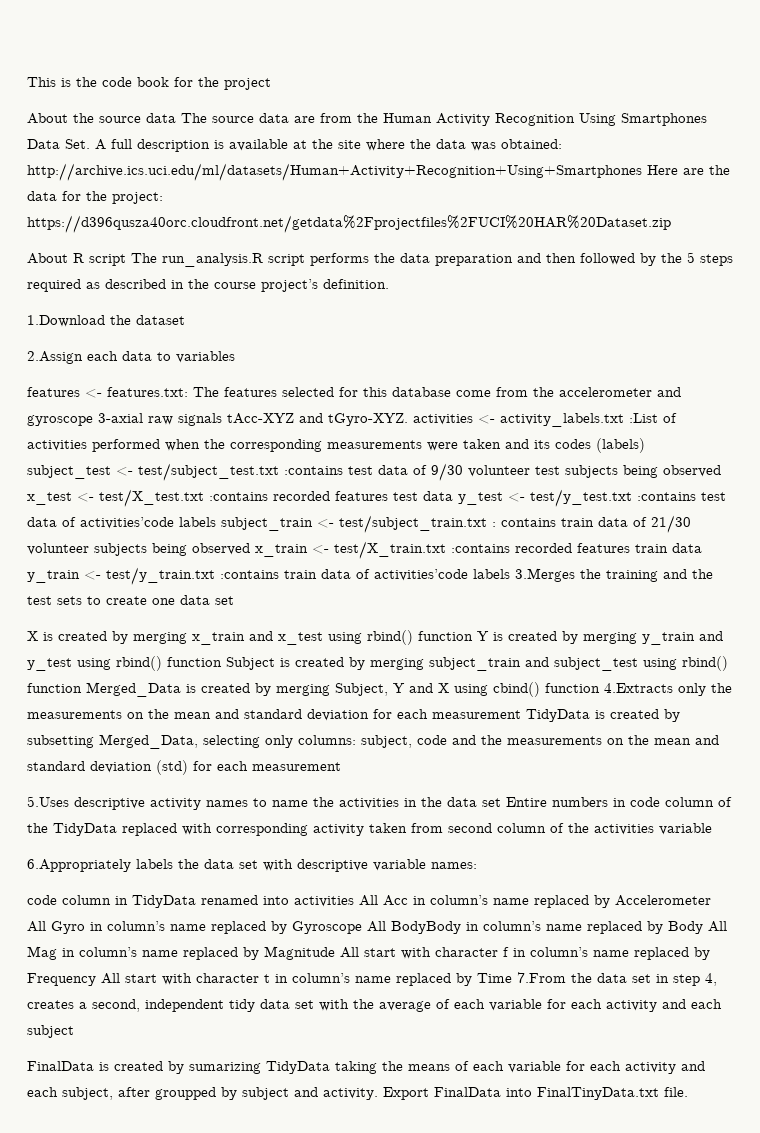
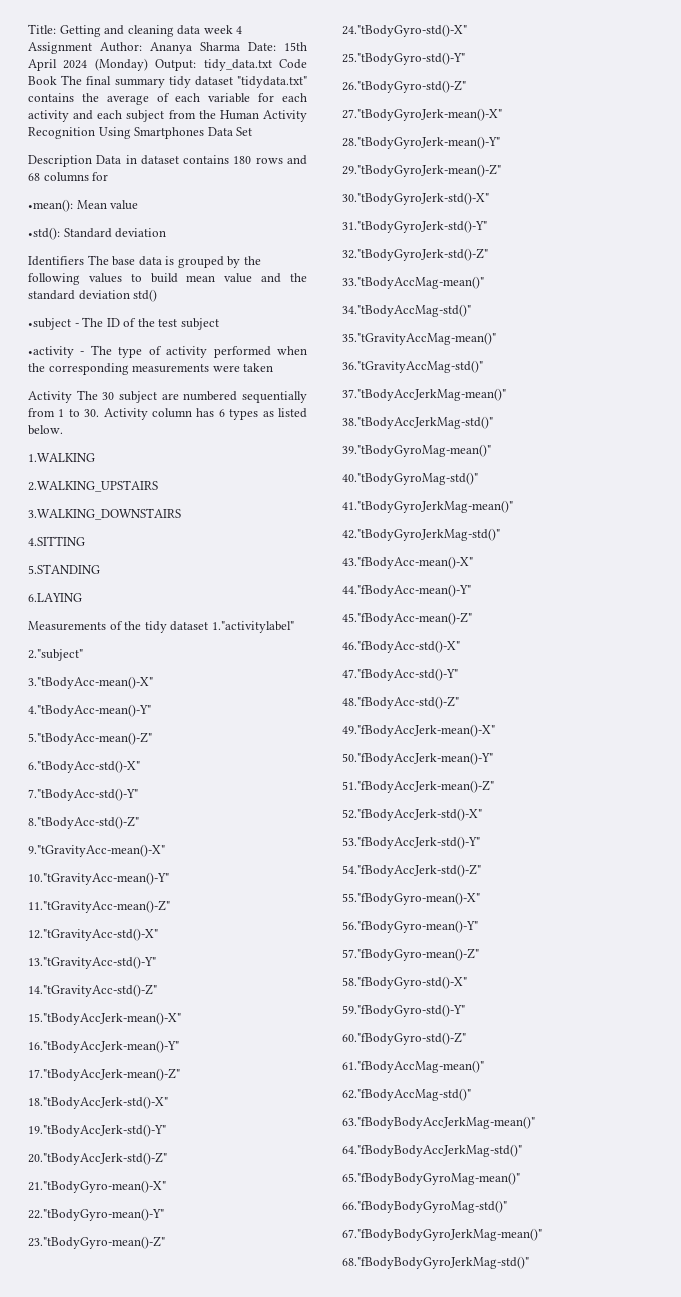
[27,77,271,90] [27,113,707,126] [27,139,562,152] [27,163,730,181] [27,191,163,204] [27,215,671,233] [27,252,733,267] [27,279,389,292] [27,315,185,327] [27,351,235,364] [27,387,681,398] [27,413,677,427] [27,438,645,453] [27,463,721,481] [27,489,726,507] [27,515,691,533] [27,541,702,559] [27,567,713,585] [27,595,234,605] [27,630,723,645] [27,656,728,671] [27,682,732,697] [27,709,680,722] [27,734,719,749] [27,760,341,775] [27,796,732,810] [27,823,712,836] [27,859,477,872] [27,895,711,908] [27,921,727,934] [27,946,710,960] [27,972,717,986] [27,999,349,1012] This is the code book for the project // About the source data The source data are from the Human Activity Recognition Using Smartphones Data Set. A full description is available at the site where the data was obtained: http://archive.ics.uci.edu/ml/datasets/Human+Activity+Recognition+Using+Smartphones Here are the data for the project: https://d396qusza40orc.cloudfront.net/getdata%2Fprojectfiles%2FUCI%20HAR%20Dataset.zip // About R script The run_analysis.R script performs the data preparation and then followed by the 5 steps required as described in the course project’s definition. // 1.Download the dataset // 2.Assign each data to variables // features <- features.txt: The features selected for this database come from the accelerometer and gyroscope 3-axial raw signals tAcc-XYZ and tGyro-XYZ. activities <- activity_labels.txt :List of activities performed when the corresponding measurements were taken and its codes (labels) subject_test <- test/subject_test.txt :contains test data of 9/30 volunteer test subjects being observed x_test <- test/X_test.txt :contains recorded features test data y_test <- test/y_test.txt :contains test data of activities’code labels subject_train <- test/subject_train.txt : contains train data of 21/30 volunteer subjects being observed x_train <- test/X_train.txt :contains recorded features train data y_train <- test/y_train.txt :contains train data of activities’code labels 3.Merges the training and the test sets to create one data set // X is created by merging x_train and x_test using rbind() function Y is created by merging y_train and y_test using rbind() function Subject is created by merging subject_train and subject_test using rbind() function Merged_Data is created by merging Subject, Y and X using cbind() function 4.Extracts only the measurements on the mean and standard deviation for each measurement TidyData is created by subsetting Merged_Data, selecting only columns: subject, code and the measurements on the mean and standard deviation (std) for each measurement // 5.Uses descriptive activity names to name the activities in the data set Entire numbers in code column of the TidyData replaced with corresponding activity taken from second column of the activities variable // 6.Appropriately labels the data set with descriptive variable names: // code column in TidyData renamed into activities All Acc in column’s name replaced by Accelerometer All Gyro in column’s name replaced by Gyroscope All BodyBody in column’s name replaced by Body All Mag in column’s name replaced by Magnitude All start with character f in column’s name replaced by Frequency All start with character t in column’s name replaced by Time 7.From the data set in step 4, creates a second, independent tidy data set with -> [28,24,243,37] [28,42,307,54] [28,58,307,71] [28,75,307,88] [28,93,74,102] Title: Getting and cleaning data week 4 Assignment Author: Ananya Sharma Date: 15th April 2024 (Monday) Output: tidy_data.txt Code Book The final summary tidy dataset "tidydata.txt" contains
[27,1061,705,1074] [27,1087,688,1100] // FinalData is created by sumarizing TidyData taking the means of each variable for each activity and each subject, after groupped by subject and activity. Export FinalData into FinalTinyData.txt file. -> [168,110,307,122] [28,127,253,139] [28,155,307,167] [28,172,109,182] [28,199,139,212] [28,227,167,240] [28,255,261,268] [28,273,307,285] [28,289,158,302] [28,317,219,330] [28,345,307,358] [28,363,274,375] [28,390,307,403] [28,408,307,420] [28,425,63,435] [28,453,95,462] [28,480,158,492] [28,508,181,520] [28,536,85,546] [28,564,100,574] [28,593,82,602] [28,621,294,633] [28,649,83,661] [28,676,153,689] [28,704,151,717] [28,732,152,745] [28,760,140,773] [28,788,138,801] [28,816,139,829] [28,844,165,857] [28,872,169,885] [28,900,170,913] [28,928,158,941] [28,956,156,969] [28,984,157,997] [28,1012,181,1025] [28,1040,179,1053] [28,1068,180,1081] [28,1096,168,1109] [28,1124,166,1137] [28,1152,167,1165] [28,1180,166,1193] [28,1208,164,1221] [28,1236,165,1249] [342,24,467,37] [342,52,465,65] [342,80,466,93] [342,108,502,121] [342,136,500,149] [342,164,501,177] [342,192,489,205] [342,220,487,233] [342,248,488,261] [342,276,484,289] [342,304,471,317] [342,332,496,345] [342,360,483,373] [342,388,506,401] [342,416,493,429] [342,444,491,457] [342,472,478,485] [342,500,513,513] [342,528,500,541] [342,556,473,569] [342,584,471,597] [342,612,472,625] [342,640,460,653] [342,668,458,681] [342,696,459,709] [342,724,495,737] [342,752,493,765] [342,780,494,793] [342,808,482,821] [342,836,480,849] [342,864,481,877] [342,892,480,905] [342,920,478,933] [342,948,479,961] [342,976,467,989] [342,1004,465,1017] [342,1032,466,1045] [342,1060,484,1073] [342,1088,471,1101] [342,1116,535,1129] [342,1144,522,1157] [342,1172,520,1185] [342,1200,507,1213] [342,1228,542,1241] [342,1256,529,1269] from the Human Activity Recognition Using Smartphones Data Set // Description Data in dataset contains 180 rows and 68 columns for // •mean(): Mean value // •std(): Standard deviation // Identifiers The base data is grouped by the following values to build mean value and the standard deviation std() // •subject - The ID of the test subject // •activity - The type of activity performed when the corresponding measurements were taken // Activity The 30 subject are numbered sequentially from 1 to 30. Activity column has 6 types as listed below. // 1.WALKING // 2.WALKING_UPSTAIRS // 3.WALKING_DOWNSTAIRS // 4.SITTING // 5.STANDING // 6.LAYING // Measurements of the tidy dataset 1."activitylabel" // 2."subject" // 3."tBodyAcc-mean()-X" // 4."tBodyAcc-mean()-Y" // 5."tBodyAcc-mean()-Z" // 6."tBodyAcc-std()-X" // 7."tBodyAcc-std()-Y" // 8."tBodyAcc-std()-Z" // 9."tGravityAcc-mean()-X" // 10."tGravityAcc-mean()-Y" // 11."tGravityAcc-mean()-Z" // 12."tGravityAcc-std()-X" // 13."tGravityAcc-std()-Y" // 14."tGravityAcc-std()-Z" // 15."tBodyAccJerk-mean()-X" // 16."tBodyAccJerk-mean()-Y" // 17."tBodyAccJerk-mean()-Z" // 18."tBodyAccJerk-std()-X" // 19."tBodyAccJerk-std()-Y" // 20."tBodyAccJerk-std()-Z" // 21."tBodyGyro-mean()-X" // 22."tBodyGyro-mean()-Y" // 23."tBodyGyro-mean()-Z" // 24."tBodyGyro-std()-X" // 25."tBodyGyro-std()-Y" // 26."tBodyGyro-std()-Z" // 27."tBodyGyroJerk-mean()-X" // 28."tBodyGyroJerk-mean()-Y" // 29."tBodyGyroJerk-mean()-Z" // 30."tBodyGyroJerk-std()-X" // 31."tBodyGyroJerk-std()-Y" // 32."tBodyGyroJerk-std()-Z" // 33."tBodyAccMag-mean()" // 34."tBodyAccMag-std()" // 35."tGravityAccMag-mean()" // 36."tGravityAccMag-std()" // 37."tBodyAccJerkMag-mean()" // 38."tBodyAccJerkMag-std()" // 39."tBodyGyroMag-mean()" // 40."tBodyGyroMag-std()" // 41."tBodyGyroJerkMag-mean()" // 42."tBodyGyroJerkMag-std()" // 43."fBodyAcc-mean()-X" // 44."fBodyAcc-mean()-Y" // 45."fBodyAcc-mean()-Z" // 46."fBodyAcc-std()-X" // 47."fBodyAcc-std()-Y" // 48."fBodyAcc-std()-Z" // 49."fBodyAccJerk-mean()-X" // 50."fBodyAccJerk-mean()-Y" // 51."fBodyAccJerk-mean()-Z" // 52."fBodyAccJerk-std()-X" // 53."fBodyAccJerk-std()-Y" // 54."fBodyAccJerk-std()-Z" // 55."fBodyGyro-mean()-X" // 56."fBodyGyro-mean()-Y" // 57."fBodyGyro-mean()-Z" // 58."fBodyGyro-std()-X" // 59."fBodyGyro-std()-Y" // 60."fBodyGyro-std()-Z" // 61."fBodyAccMag-mean()" // 62."fBodyAccMag-std()" // 63."fBodyBodyAccJerkMag-mean()" // 64."fBodyBodyAccJerkMag-std()" // 65."fBodyBodyGyroMag-mean()" // 66."fBodyBodyGyroMag-std()" // 67."fBodyBodyGyroJerkMag-mean()" // 68."fBodyBodyGyroJerkMag-std()"

